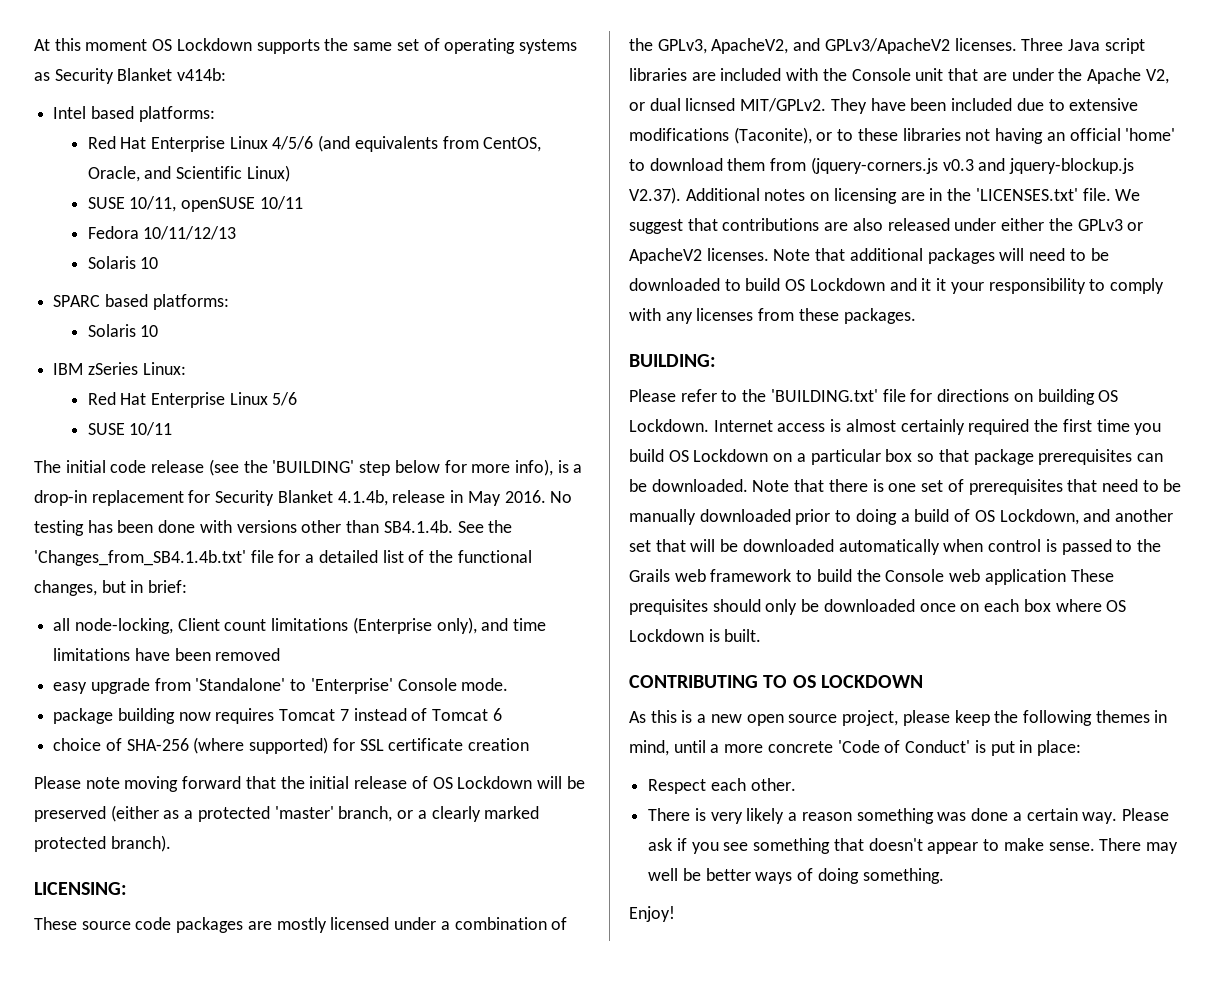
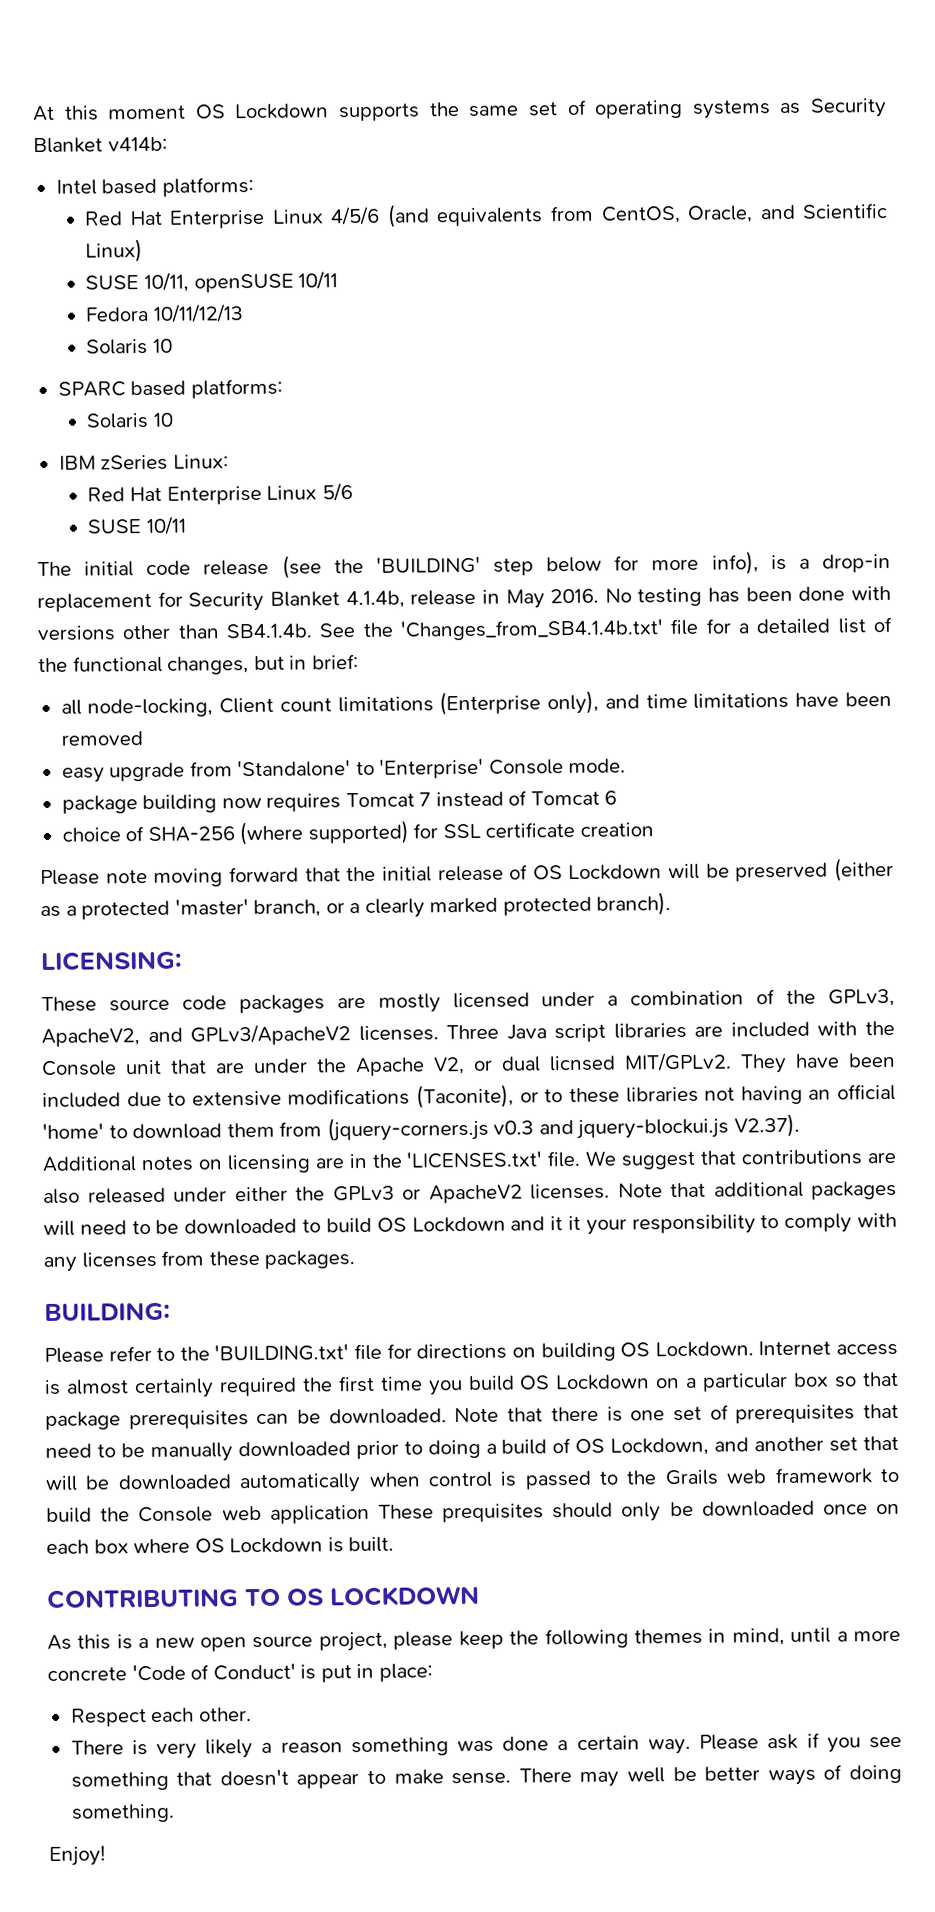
[1009,158,1135,174] jquery-blockup.js -> [576,1118,730,1139] jquery-blockui.js

